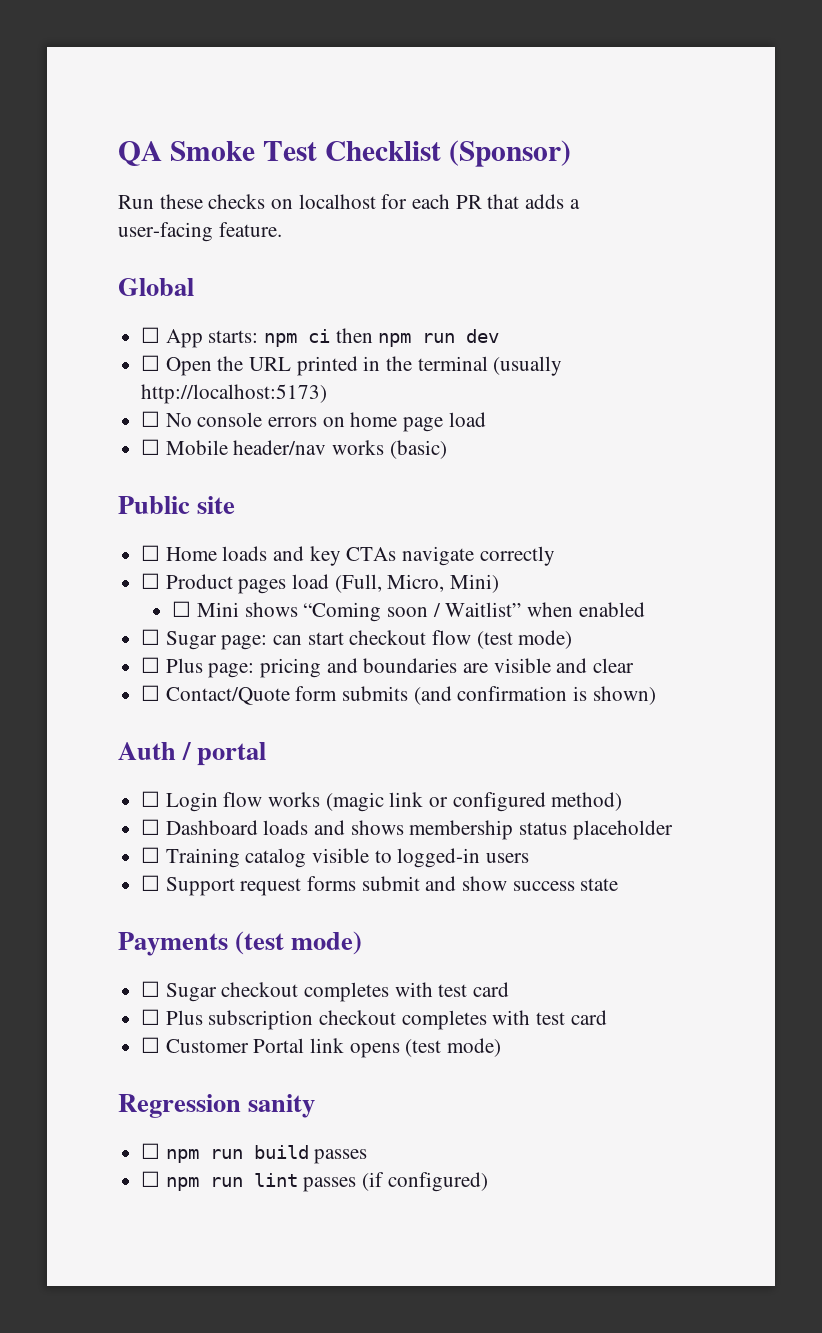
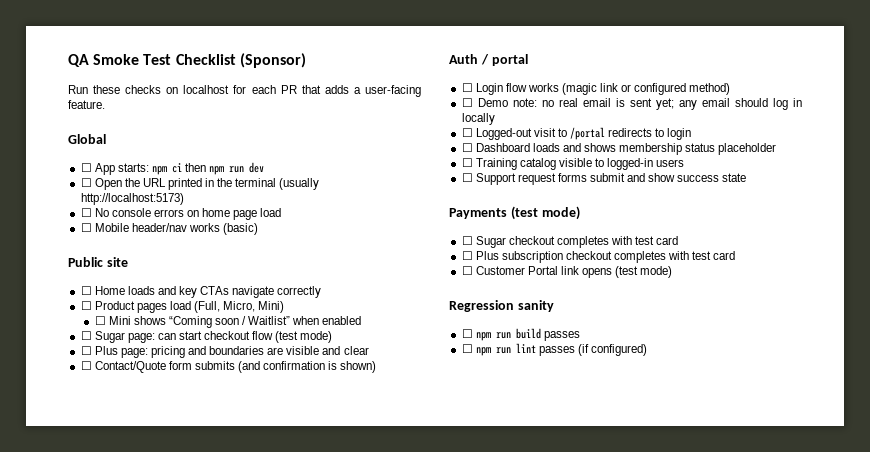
(623, 801) none -> [461,98,802,110] [461,113,495,125] [461,127,692,140] // ☐ Demo note: no real email is sent yet; any email should log in locally // ☐ Logged-out visit to /portal redirects to login

